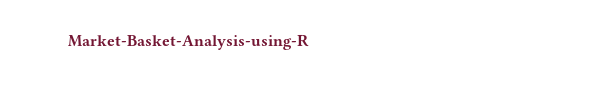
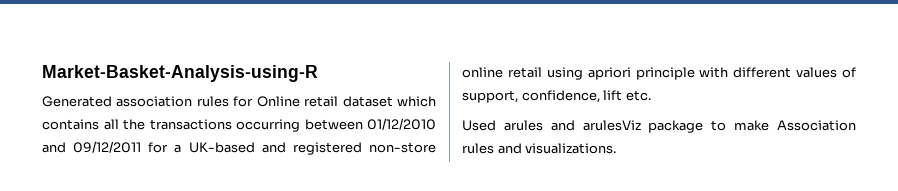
(309, 42) none -> [42,96,436,107] [42,118,436,132] [42,141,436,155] [462,67,856,80] [462,90,651,103] [462,120,856,133] [462,143,617,154] // Generated association rules for Online retail dataset which contains all the transactions occurring between 01/12/2010 and 09/12/2011 for a UK-based and registered non-store online retail using apriori principle with different values of support, confidence, lift etc. // Used arules and arulesViz package to make Association rules and visualizations.

